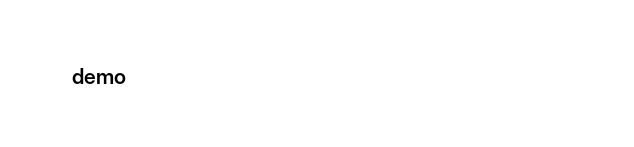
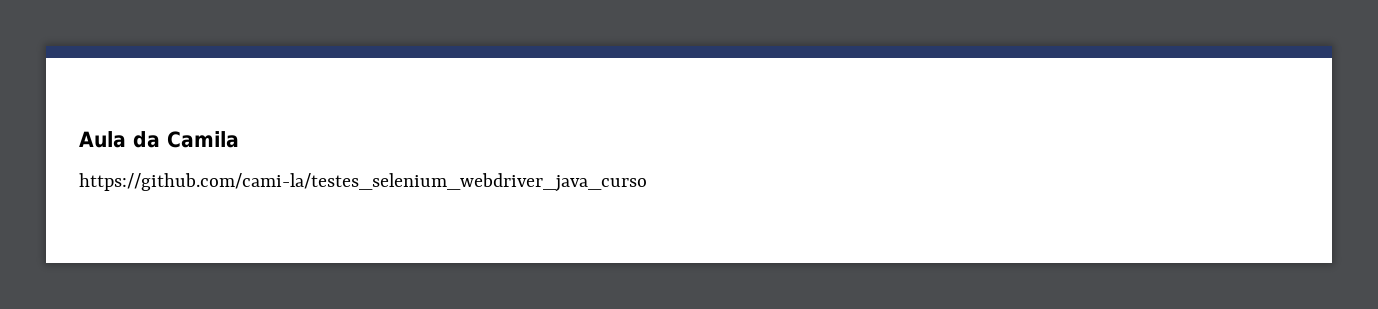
[72,68,126,84] demo -> [79,131,239,148] [79,173,647,192] Aula da Camila // https://github.com/cami-la/testes_selenium_webdriver_java_curso

